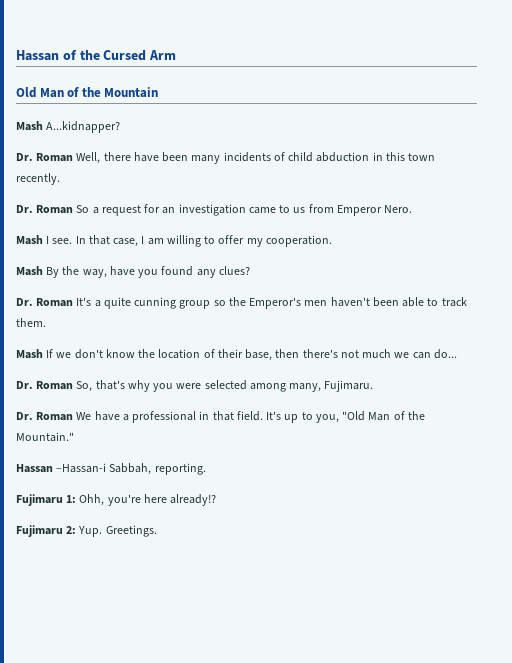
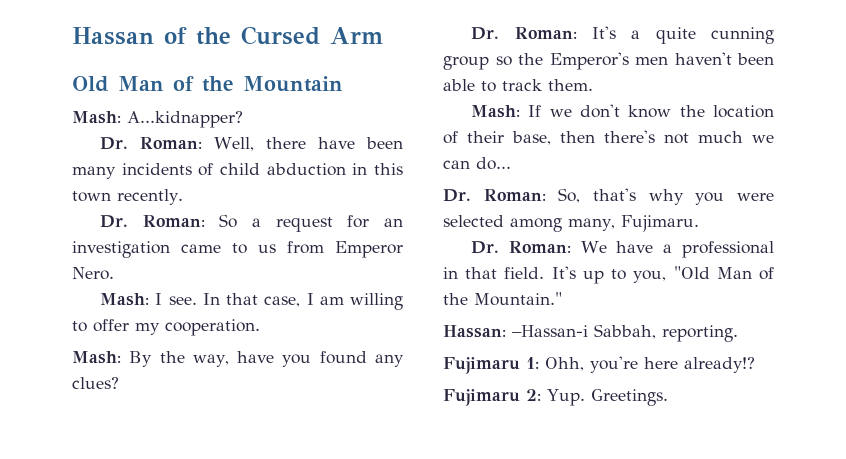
[16,121,43,131] Mash -> [72,111,121,124] Mash:
[36,153,74,162] Roman -> [140,137,203,149] Roman:
[36,205,74,214] Roman -> [142,215,205,227] Roman:
[16,235,43,245] Mash -> [100,293,150,306] Mash:
[16,266,43,276] Mash -> [72,351,121,364] Mash:
[36,298,74,307] Roman -> [514,27,577,39] Roman:
[16,349,43,359] Mash -> [471,105,521,118] Mash:
[36,381,74,390] Roman -> [483,189,546,201] Roman:
[36,412,74,421] Roman -> [508,241,571,253] Roman:
[16,464,53,473] Hassan -> [443,325,506,338] Hassan:

